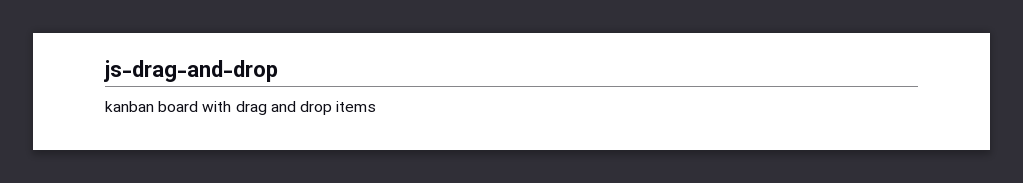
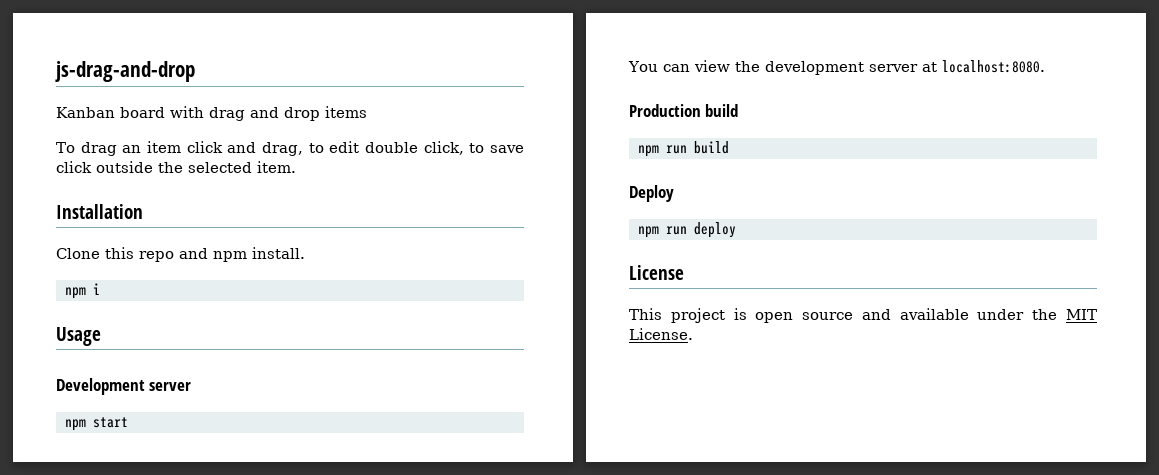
[105,101,154,112] kanban -> [56,107,115,118] Kanban
(377, 106) none -> [56,141,524,156] [56,161,296,173] [56,204,143,219] [56,247,305,262] [64,283,100,299] [56,327,101,346] [56,378,192,395] [64,417,128,431] [628,60,1045,75] [629,104,739,117] [637,141,729,157] [629,185,674,202] [637,222,736,238] [629,265,684,280] [629,308,1097,323] [629,328,693,340] // To drag an item click and drag, to edit double click, to save click outside the selected item. // Installation // Clone this repo and npm install. // npm i // Usage // Development server // npm start // You can view the development server at localhost:8080. // Production build // npm run build // Deploy // npm run deploy // License // This project is open source and available under the MIT License.

